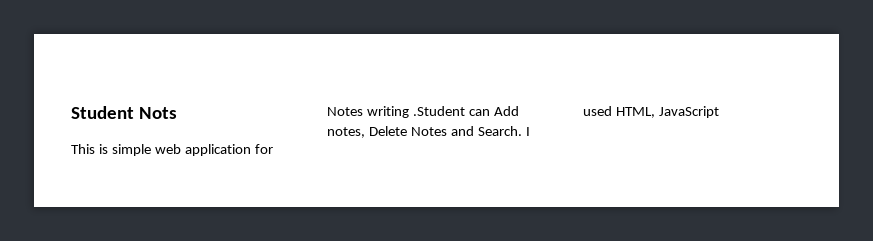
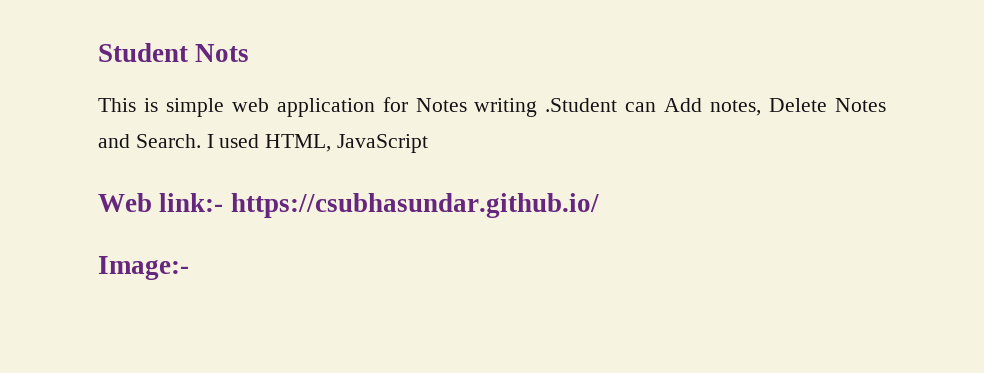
(719, 112) none -> [98,193,599,218] [98,256,189,280] // Web link:- https://csubhasundar.github.io/ // Image:-

